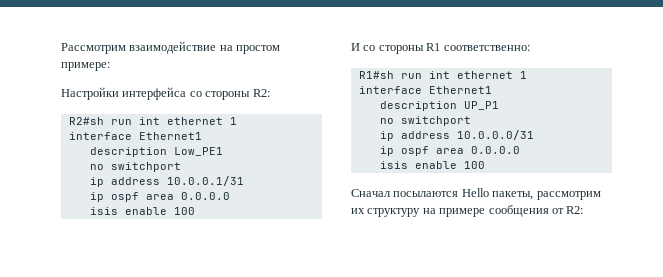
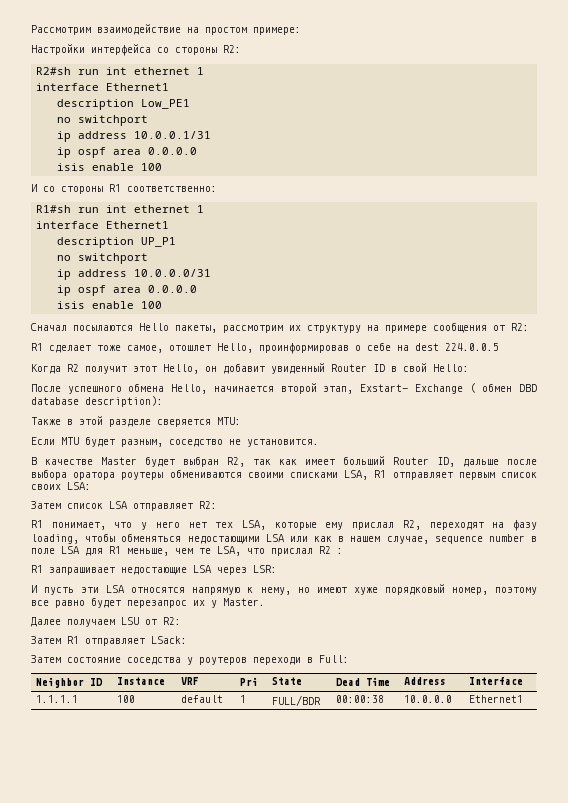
(584, 210) none -> [31,342,499,354] [31,363,469,374] [31,383,538,394] [31,396,163,407] [31,416,241,427] [31,436,319,447] [31,456,537,467] [31,469,537,480] [31,482,91,490] [31,501,217,511] [31,520,538,531] [31,533,538,544] [31,546,343,556] [31,565,277,575] [31,584,538,595] [31,597,265,608] [31,617,181,627] [31,636,187,646] [31,655,349,665] [36,677,104,688] [117,677,166,685] [181,677,200,685] [240,677,259,686] [272,677,303,685] [336,677,391,686] [404,677,447,685] [469,677,524,685] [36,695,79,703] [117,695,136,703] [181,695,224,703] [240,695,247,703] [272,695,322,706] [336,695,385,703] [404,695,453,703] [469,695,524,703] // R1 сделает тоже самое, отошлет Hello, проинформировав о себе на dest 224.0.0.5 // Когда R2 получит этот Hello, он добавит увиденный Router ID в свой Hello: // После успешного обмена Hello, начинается второй этап, Exstart- Exchange ( обмен DBD database description): // Также в этой разделе сверяется MTU: // Если MTU будет разным, соседство не установится. // В качестве Master будет выбран R2, так как имеет больший Router ID, дальше после выбора оратора роутеры обмениваются своими списками LSA, R1 отправляет первым список своих LSA: // Затем список LSA отправляет R2: // R1 понимает, что у него нет тех LSA, которые ему прислал R2, переходят на фазу loading, чтобы обменяться недостающими LSA или как в нашем случае, sequence number в поле LSA для R1 меньше, чем те LSA, что прислал R2 : // R1 запрашивает недостающие LSA через LSR: // И пусть эти LSA относятся напрямую к нему, но имеют хуже порядковый номер, поэтому все равно будет перезапрос их у Master. // Далее получаем LSU от R2: // Затем R1 отправляет LSack: // Затем состояние соседства у роутеров переходи в Full: // Neighbor ID | Instance | VRF | Pri | State | Dead Time | Address | Interface // 1.1.1.1 | 100 | default | 1 | FULL/BDR | 00:00:38 | 10.0.0.0 | Ethernet1

